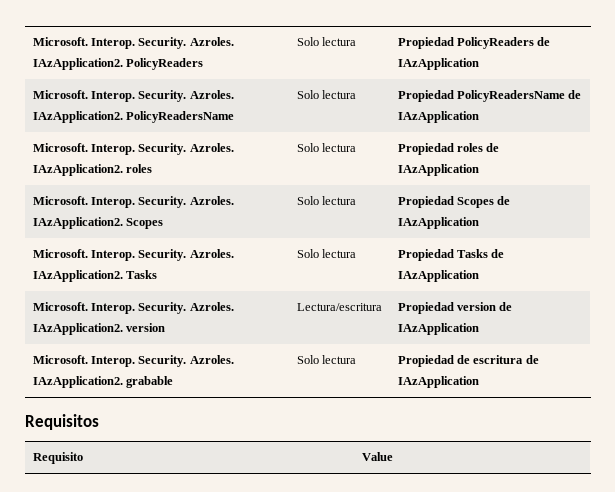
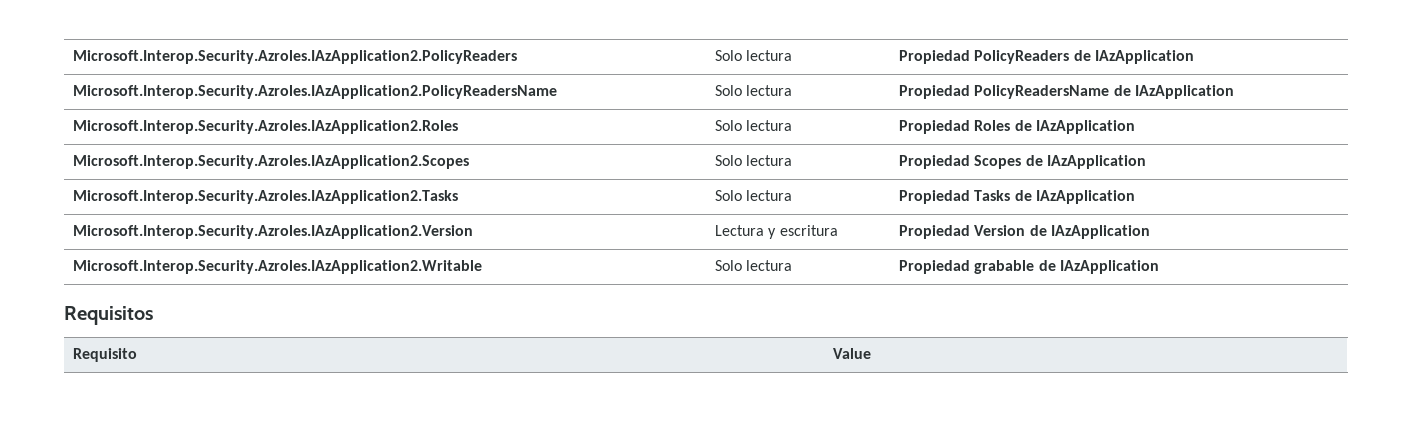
[32,37,234,49] [32,58,203,70] Microsoft. Interop. Security. Azroles. IAzApplication2. PolicyReaders -> [73,50,518,64] Microsoft.Interop.Security.Azroles.IAzApplication2.PolicyReaders
[32,90,234,102] [32,111,234,123] Microsoft. Interop. Security. Azroles. IAzApplication2. PolicyReadersName -> [73,85,558,99] Microsoft.Interop.Security.Azroles.IAzApplication2.PolicyReadersName
[32,143,234,155] [32,164,152,176] [296,143,356,152] [397,143,500,155] [397,164,479,176] [32,196,234,208] [32,217,163,229] Microsoft. Interop. Security. Azroles. IAzApplication2. roles | Solo lectura | Propiedad roles de IAzApplication // Microsoft. Interop. Security. Azroles. IAzApplication2. Scopes -> [73,120,459,134] [715,120,793,131] [899,120,1135,134] [73,155,470,169] Microsoft.Interop.Security.Azroles.IAzApplication2.Roles | Solo lectura | Propiedad Roles de IAzApplication // Microsoft.Interop.Security.Azroles.IAzApplication2.Scopes
[32,249,234,261] [32,270,157,282] Microsoft. Interop. Security. Azroles. IAzApplication2. Tasks -> [73,190,459,204] Microsoft.Interop.Security.Azroles.IAzApplication2.Tasks
[32,302,234,314] [32,323,165,335] [296,303,382,311] [397,302,513,314] [397,323,479,335] [32,355,234,367] [32,376,173,388] [296,355,356,364] [397,355,524,367] Microsoft. Interop. Security. Azroles. IAzApplication2. version | Lectura/escritura | Propiedad version de IAzApplication // Microsoft. Interop. Security. Azroles. IAzApplication2. grabable | Solo lectura | Propiedad de escritura -> [73,225,474,239] [715,225,838,239] [899,225,1150,239] [73,260,483,274] [715,260,793,271] [899,260,1035,274] Microsoft.Interop.Security.Azroles.IAzApplication2.Version | Lectura y escritura | Propiedad Version de IAzApplication // Microsoft.Interop.Security.Azroles.IAzApplication2.Writable | Solo lectura | Propiedad grabable

